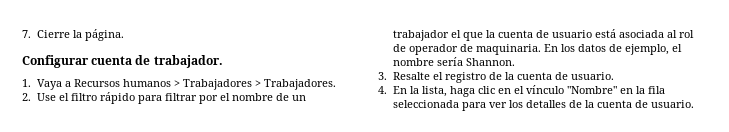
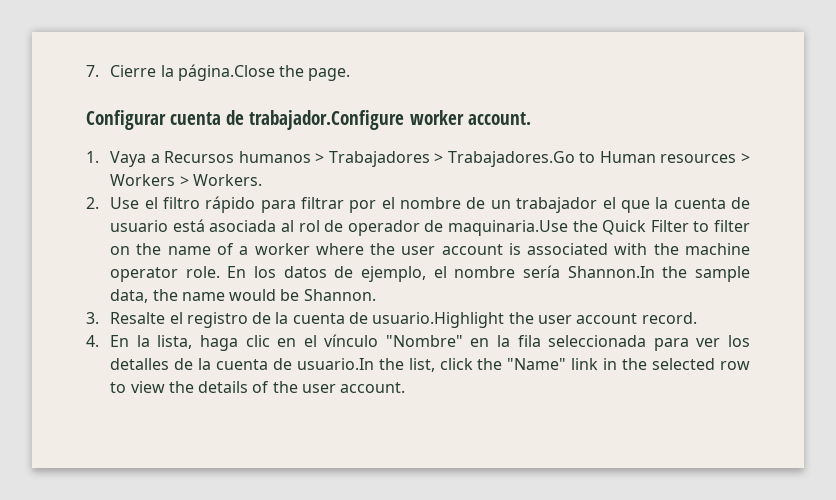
[84,29,124,41] página. -> [177,64,351,81] página.Close the page.
[153,55,223,68] trabajador. -> [249,110,531,130] trabajador.Configure worker account.
[263,79,336,90] Trabajadores. -> [447,151,750,167] [110,174,262,186] Trabajadores.Go to Human resources > Workers > Workers.
[475,44,541,55] maquinaria. -> [447,220,750,236] [110,243,751,255] [110,266,220,282] maquinaria.Use the Quick Filter to filter on the name of a worker where the user account is associated with the machine operator role.
(463, 61) none -> [567,266,750,282] [110,289,300,303] Shannon.In the sample data, the name would be
[570,72,614,80] usuario. -> [372,312,697,328] usuario.Highlight the user account record.
[650,100,694,108] usuario. -> [296,358,750,372] [110,381,406,393] usuario.In the list, click the "Name" link in the selected row to view the details of the user account.

